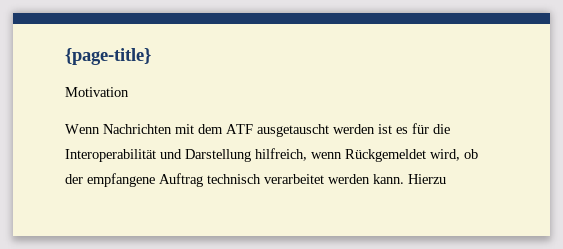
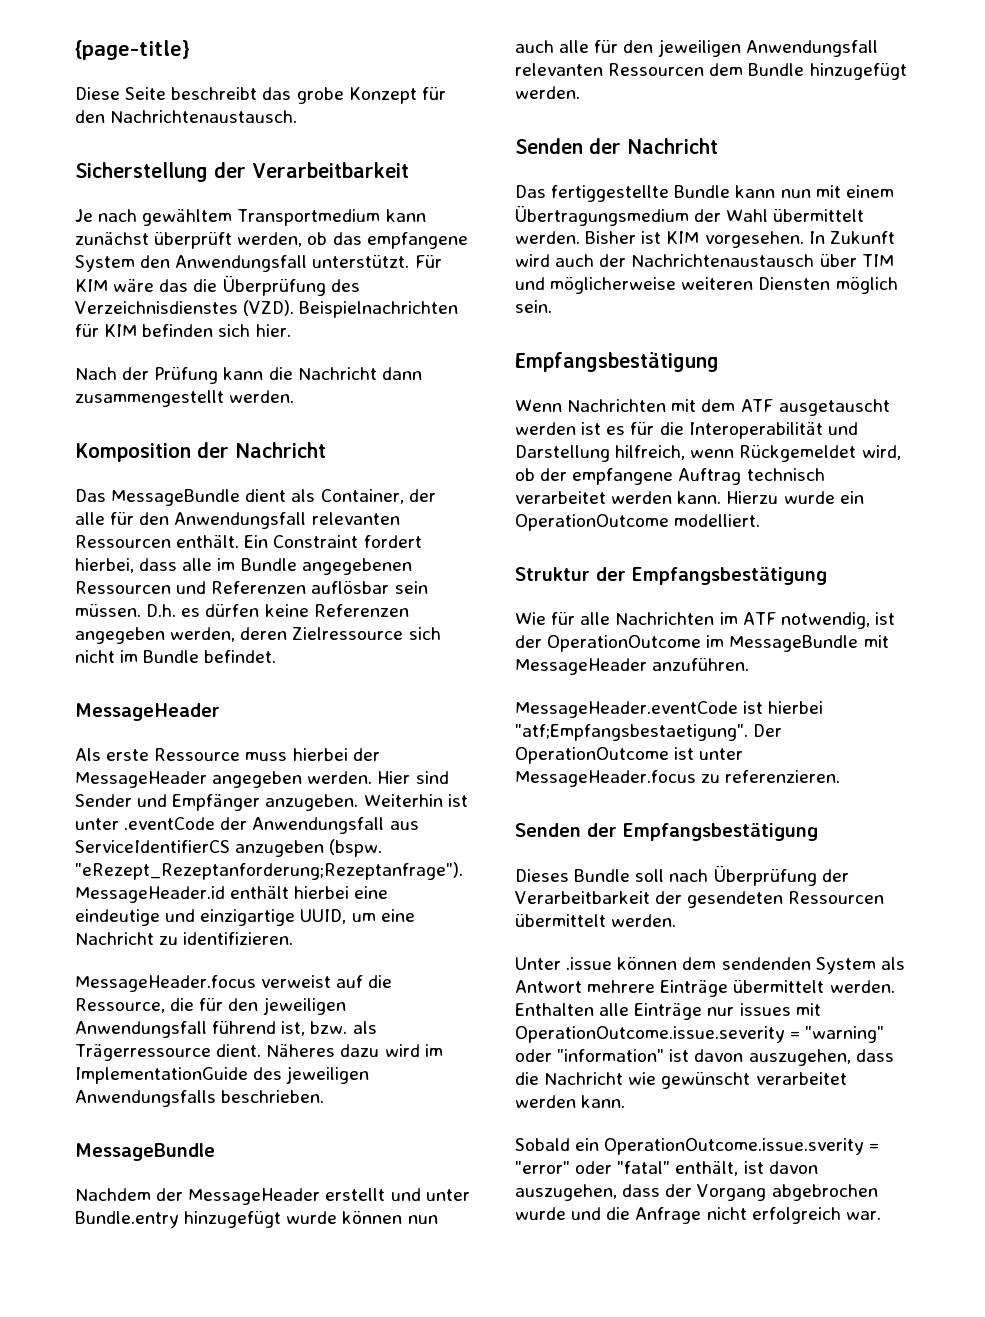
[65,87,129,97] Motivation -> [75,87,446,104] [75,110,298,123] [75,162,409,182] [75,209,426,226] [75,232,468,249] [75,255,442,272] [75,275,360,296] [75,300,459,318] [75,324,291,337] [75,367,422,384] [75,390,295,407] [75,442,326,462] [75,489,436,506] [75,512,400,529] [75,535,422,548] [75,558,412,575] [75,580,428,594] [75,604,409,617] [75,627,441,644] [75,650,277,663] [75,703,220,721] [75,748,380,761] [75,771,449,788] [75,794,468,811] [75,817,419,834] [75,839,383,857] [75,862,463,880] [75,886,389,903] [75,909,415,926] [75,932,294,945] [75,975,393,992] [75,997,346,1015] [75,1021,377,1038] [75,1044,443,1061] [75,1066,370,1084] [75,1090,325,1107] [75,1143,215,1161] [75,1188,470,1205] [75,1210,438,1228] [515,39,878,57] [515,63,907,80] [515,86,580,99] [515,138,718,154] [515,185,894,202] [515,205,865,226] [515,231,895,248] [515,254,894,267] [515,276,898,294] [515,300,552,313] [515,352,719,372] Diese Seite beschreibt das grobe Konzept für den Nachrichtenaustausch. // Sicherstellung der Verarbeitbarkeit // Je nach gewähltem Transportmedium kann zunächst überprüft werden, ob das empfangene System den Anwendungsfall unterstützt. Für KIM wäre das die Überprüfung des Verzeichnisdienstes (VZD). Beispielnachrichten für KIM befinden sich hier. // Nach der Prüfung kann die Nachricht dann zusammengestellt werden. // Komposition der Nachricht // Das MessageBundle dient als Container, der alle für den Anwendungsfall relevanten Ressourcen enthält. Ein Constraint fordert hierbei, dass alle im Bundle angegebenen Ressourcen und Referenzen auflösbar sein müssen. D.h. es dürfen keine Referenzen angegeben werden, deren Zielressource sich nicht im Bundle befindet. // MessageHeader // Als erste Ressource muss hierbei der MessageHeader angegeben werden. Hier sind Sender und Empfänger anzugeben. Weiterhin ist unter .eventCode der Anwendungsfall aus ServiceIdentifierCS anzugeben (bspw. "eRezept_Rezeptanforderung;Rezeptanfrage"). MessageHeader.id enthält hierbei eine eindeutige und einzigartige UUID, um eine Nachricht zu identifizieren. // MessageHeader.focus verweist auf die Ressource, die für den jeweiligen Anwendungsfall führend ist, bzw. als Trägerressource dient. Näheres dazu wird im ImplementationGuide des jeweiligen Anwendungsfalls beschrieben. // MessageBundle // Nachdem der MessageHeader erstellt und unter Bundle.entry hinzugefügt wurde können nun auch alle für den jeweiligen Anwendungsfall relevanten Ressourcen dem Bundle hinzugefügt werden. // Senden der Nachricht // Das fertiggestellte Bundle kann nun mit einem Übertragungsmedium der Wahl übermittelt werden. Bisher ist KIM vorgesehen. In Zukunft wird auch der Nachrichtenaustausch über TIM und möglicherweise weiteren Diensten möglich sein. // Empfangsbestätigung
(446, 179) none -> [783,491,864,504] [515,514,761,531] [515,567,827,585] [515,612,895,629] [515,635,889,652] [515,658,750,675] [515,701,824,718] [515,724,783,741] [515,747,744,764] [515,770,841,787] [515,823,818,841] [515,865,849,886] [515,891,885,908] [515,914,677,927] [515,956,905,974] [515,980,895,997] [515,1003,821,1020] [515,1026,885,1043] [515,1049,894,1066] [515,1072,847,1089] [515,1095,626,1108] [515,1138,880,1155] [515,1161,818,1176] [515,1184,878,1201] [515,1207,881,1224] wurde ein OperationOutcome modelliert. // Struktur der Empfangsbestätigung // Wie für alle Nachrichten im ATF notwendig, ist der OperationOutcome im MessageBundle mit MessageHeader anzuführen. // MessageHeader.eventCode ist hierbei "atf;Empfangsbestaetigung". Der OperationOutcome ist unter MessageHeader.focus zu referenzieren. // Senden der Empfangsbestätigung // Dieses Bundle soll nach Überprüfung der Verarbeitbarkeit der gesendeten Ressourcen übermittelt werden. // Unter .issue können dem sendenden System als Antwort mehrere Einträge übermittelt werden. Enthalten alle Einträge nur issues mit OperationOutcome.issue.severity = "warning" oder "information" ist davon auszugehen, dass die Nachricht wie gewünscht verarbeitet werden kann. // Sobald ein OperationOutcome.issue.sverity = "error" oder "fatal" enthält, ist davon auszugehen, dass der Vorgang abgebrochen wurde und die Anfrage nicht erfolgreich war.

